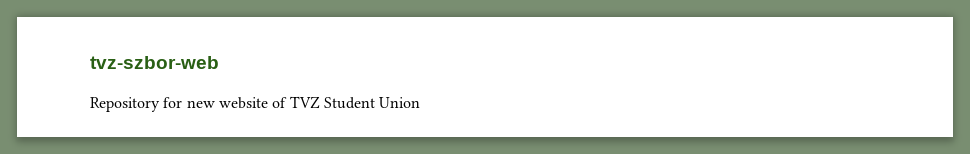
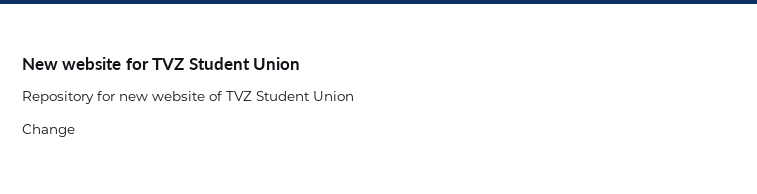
[90,56,219,69] tvz-szbor-web -> [22,57,301,70] New website for TVZ Student Union
(421, 102) none -> [22,124,75,137] // Change

